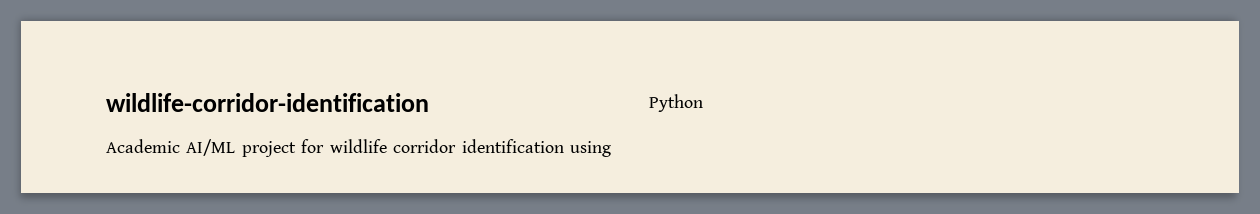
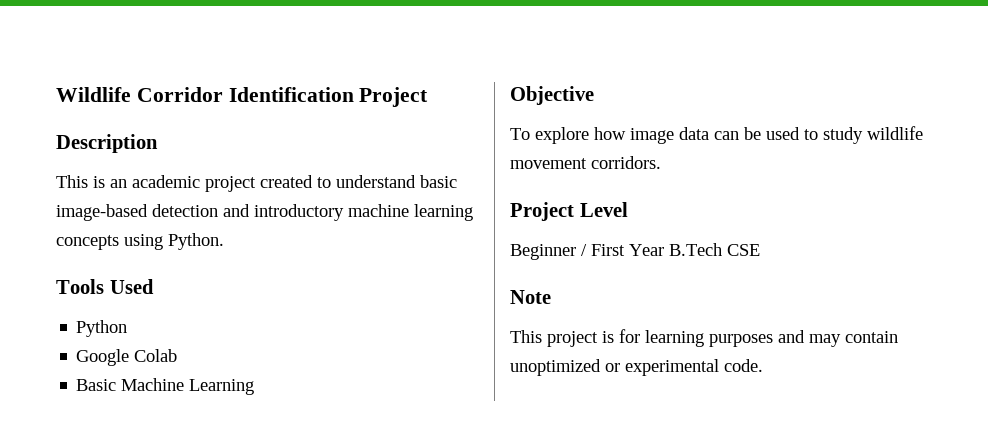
[106,93,429,112] [106,139,612,157] [649,94,703,112] wildlife-corridor-identification // Academic AI/ML project for wildlife corridor identification using Python -> [56,87,429,107] [56,134,158,153] [56,175,457,192] [56,204,473,221] [56,233,224,250] [56,279,154,294] [76,320,128,337] [76,349,178,366] [76,378,255,395] [510,86,594,105] [510,126,923,144] [510,156,661,169] [510,202,628,221] [510,243,760,260] [510,290,551,304] [510,329,898,347] [510,359,763,376] Wildlife Corridor Identification Project // Description // This is an academic project created to understand basic image-based detection and introductory machine learning concepts using Python. // Tools Used // Python // Google Colab // Basic Machine Learning // Objective // To explore how image data can be used to study wildlife movement corridors. // Project Level // Beginner / First Year B.Tech CSE // Note // This project is for learning purposes and may contain unoptimized or experimental code.

